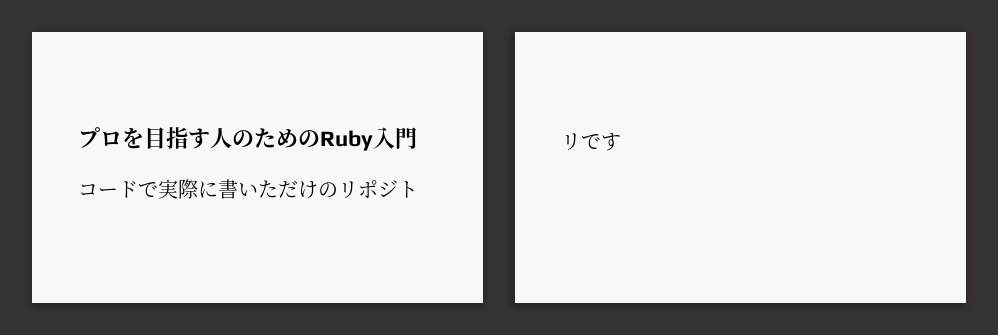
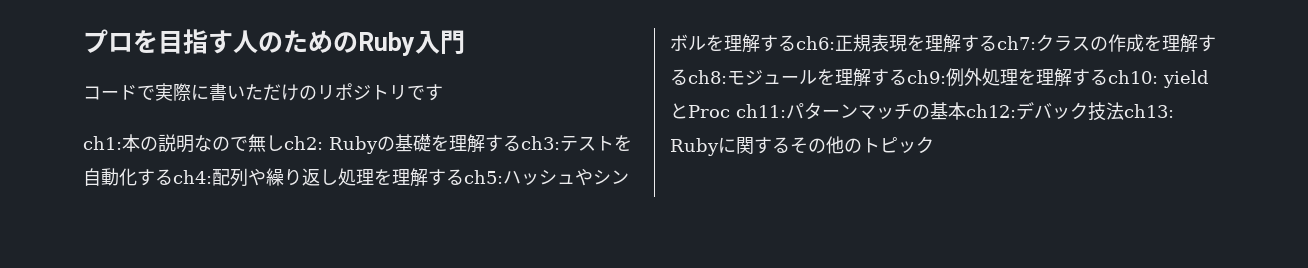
(621, 142) none -> [83,134,632,154] [83,168,629,187] [670,34,1216,53] [670,68,1209,88] [670,102,1174,121] [670,136,934,156] // ch1:本の説明なので無しch2: Rubyの基礎を理解するch3:テストを自動化するch4:配列や繰り返し処理を理解するch5:ハッシュやシンボルを理解するch6:正規表現を理解するch7:クラスの作成を理解するch8:モジュールを理解するch9:例外処理を理解するch10: yieldとProc ch11:パターンマッチの基本ch12:デバック技法ch13: Rubyに関するその他のトピック

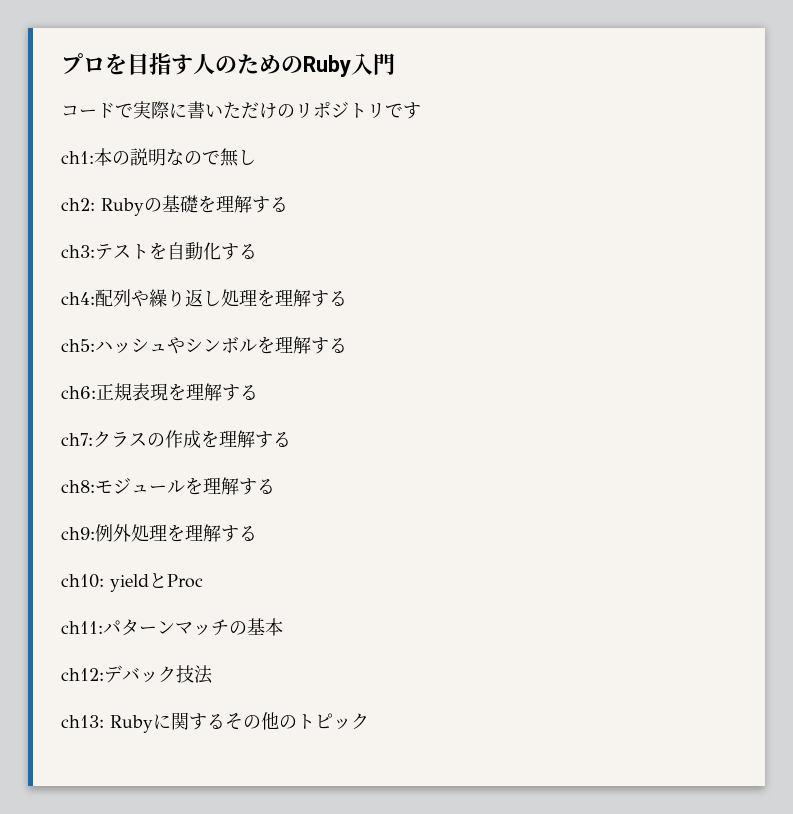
(284, 143) none -> (256, 157) //
(521, 143) none -> (288, 204) //
(173, 177) none -> (257, 251) //
(464, 177) none -> (347, 298) //
(796, 43) none -> (347, 345) //
(997, 43) none -> (258, 392) //
(688, 77) none -> (291, 439) //
(907, 77) none -> (275, 486) //
(1108, 77) none -> (257, 533) //
(730, 111) none -> (203, 581) //
(966, 111) none -> (283, 627) //
(1124, 111) none -> (213, 674) //

